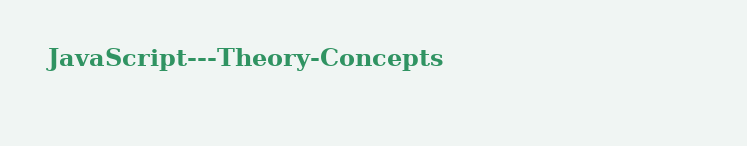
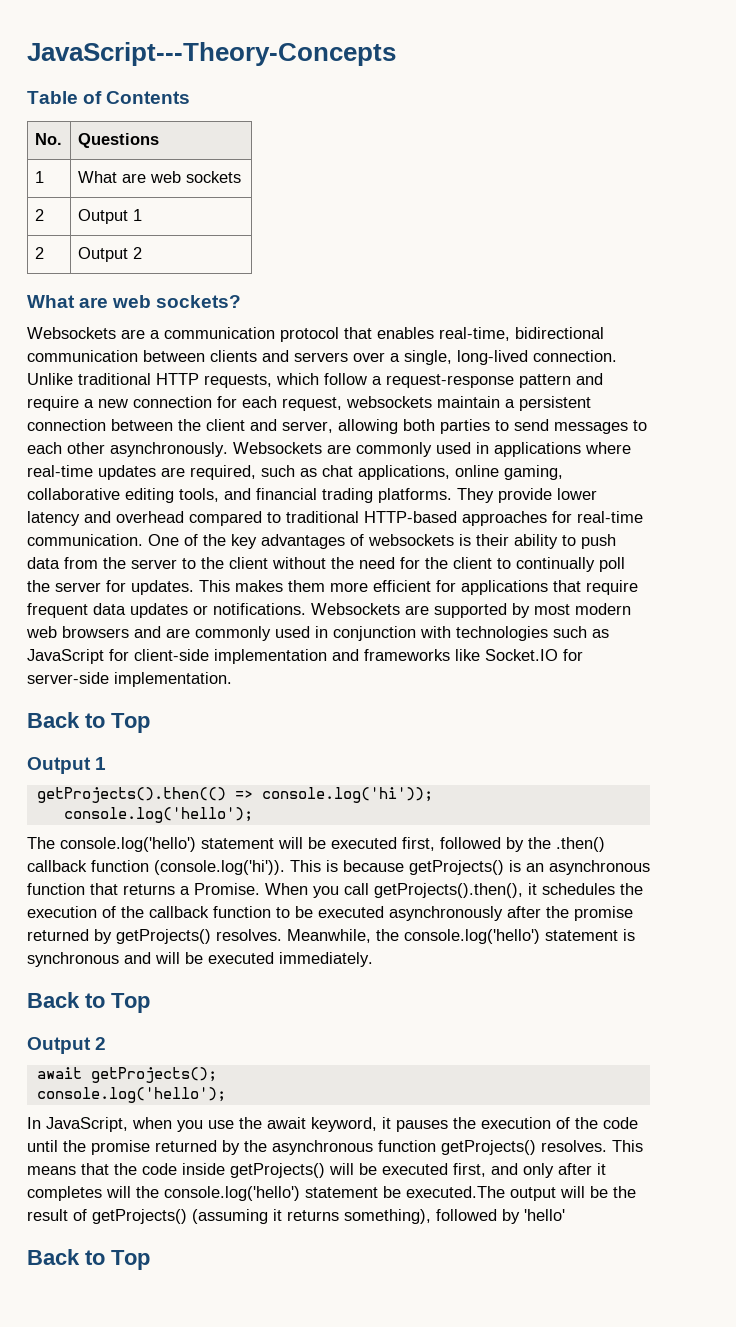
(444, 59) none -> [27,91,191,104] [34,133,62,145] [77,133,159,148] [34,171,44,183] [77,171,241,183] [34,209,44,221] [77,209,142,224] [34,247,44,259] [77,247,142,262] [27,295,242,308] [27,327,604,342] [27,350,617,365] [27,373,603,388] [27,396,591,411] [27,419,647,434] [27,442,631,457] [27,465,563,480] [27,488,597,503] [27,511,643,526] [27,534,616,549] [27,557,625,572] [27,580,638,595] [27,603,631,618] [26,626,609,641] [27,649,583,664] [27,672,232,687] [27,712,150,733] [27,757,107,774] [36,787,433,803] [63,807,253,823] [27,837,605,852] [27,860,650,875] [27,883,643,898] [27,906,633,921] [27,929,635,944] [27,952,373,967] [27,992,150,1013] [27,1037,107,1054] [36,1067,217,1083] [36,1087,226,1103] [27,1117,638,1132] [27,1140,643,1155] [27,1163,606,1178] [27,1186,636,1201] [27,1209,565,1224] [27,1249,150,1270] // Table of Contents // No. | Questions // 1 | What are web sockets // 2 | Output 1 // 2 | Output 2 // What are web sockets? // Websockets are a communication protocol that enables real-time, bidirectional communication between clients and servers over a single, long-lived connection. Unlike traditional HTTP requests, which follow a request-response pattern and require a new connection for each request, websockets maintain a persistent connection between the client and server, allowing both parties to send messages to each other asynchronously. Websockets are commonly used in applications where real-time updates are required, such as chat applications, online gaming, collaborative editing tools, and financial trading platforms. They provide lower latency and overhead compared to traditional HTTP-based approaches for real-time communication. One of the key advantages of websockets is their ability to push data from the server to the client without the need for the client to continually poll the server for updates. This makes them more efficient for applications that require frequent data updates or notifications. Websockets are supported by most modern web browsers and are commonly used in conjunction with technologies such as JavaScript for client-side implementation and frameworks like Socket.IO for server-side implementation. // Back to Top // Output 1 // getProjects().then(() => console.log('hi')); // console.log('hello'); // The console.log('hello') statement will be executed first, followed by the .then() callback function (console.log('hi')). This is because getProjects() is an asynchronous function that returns a Promise. When you call getProjects().then(), it schedules the execution of the callback function to be executed asynchronously after the promise returned by getProjects() resolves. Meanwhile, the console.log('hello') statement is synchronous and will be executed immediately. // Back to Top // Output 2 // await getProjects(); // console.log('hello'); // In JavaScript, when you use the await keyword, it pauses the execution of the code until the promise returned by the asynchronous function getProjects() resolves. This means that the code inside getProjects() will be executed first, and only after it completes will the console.log('hello') statement be executed.The output will be the result of getProjects() (assuming it returns something), followed by 'hello' // Back to Top

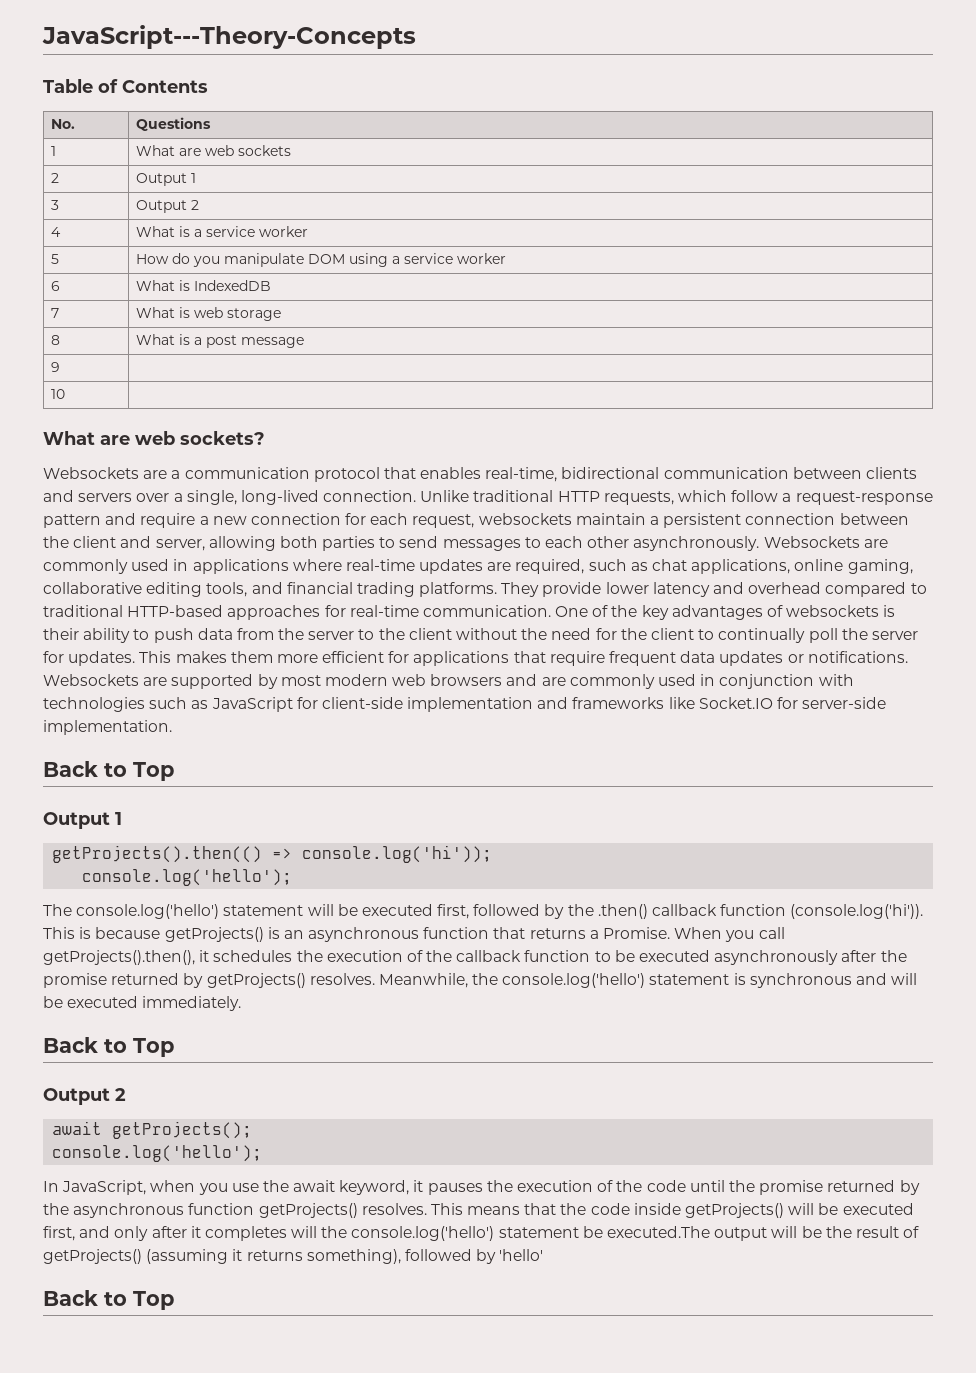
[34,247,44,259] [77,247,142,262] 2 | Output 2 -> [51,200,60,210] [136,200,200,213] [51,227,62,237] [136,226,309,237] [51,254,60,264] [136,253,507,267] [51,281,61,291] [136,280,272,291] [51,308,60,318] [136,307,282,321] [51,335,61,345] [136,334,305,348] [51,362,61,372] [51,389,66,399] 3 | Output 2 // 4 | What is a service worker // 5 | How do you manipulate DOM using a service worker // 6 | What is IndexedDB // 7 | What is web storage // 8 | What is a post message // 9 | // 10 |

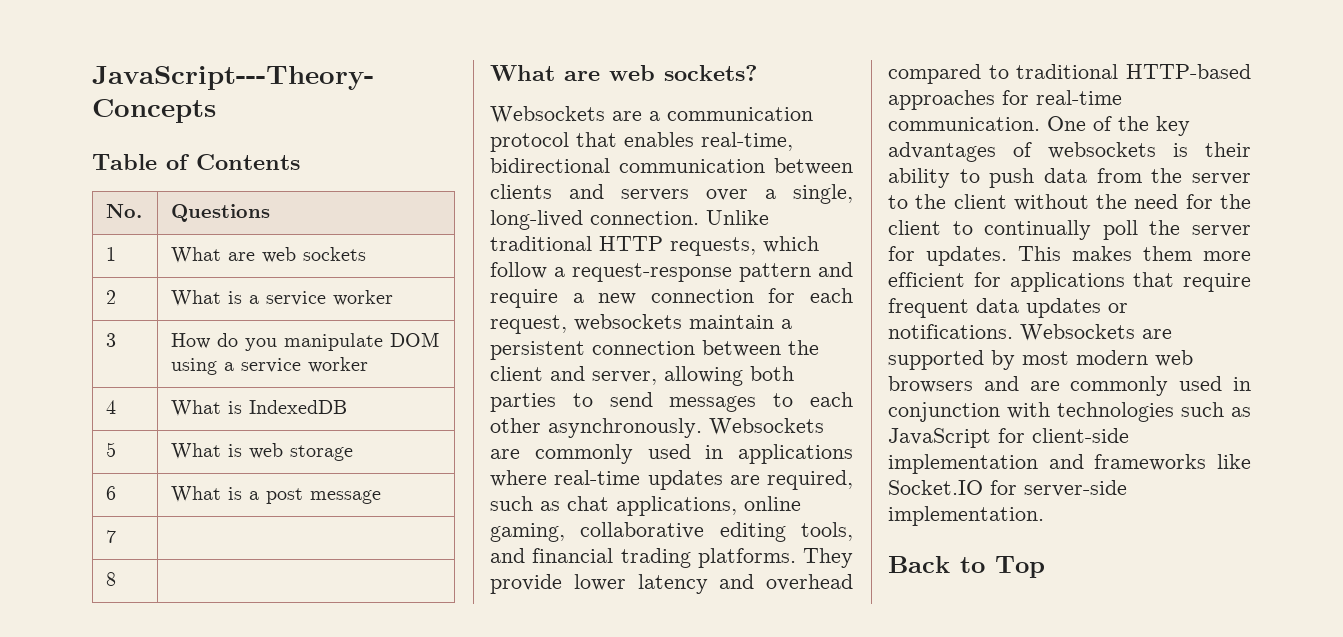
[136,173,197,186] [51,200,60,210] [136,200,200,213] [51,227,62,237] | Output 1 // 3 | Output 2 // 4 -> (117, 297) none
[51,254,60,264] 5 -> [106,333,117,347] 3
[51,281,61,291] 6 -> [106,400,117,414] 4
[51,308,60,318] 7 -> [106,442,117,457] 5
[51,335,61,345] 8 -> [106,486,117,500] 6
[51,362,61,372] [51,389,66,399] 9 | // 10 -> [106,530,117,543] [106,572,117,586] 7 | // 8
[43,812,122,829] [52,845,493,863] [82,869,293,886] [43,904,924,919] [43,927,785,942] [43,950,907,965] [43,973,918,988] [43,996,242,1011] [43,1037,174,1057] [43,1088,126,1105] [52,1121,253,1139] [52,1145,263,1162] [43,1180,920,1195] [43,1203,914,1218] [43,1226,920,1241] [43,1249,544,1264] [43,1290,174,1310] // Output 1 // getProjects().then(() => console.log('hi')); // console.log('hello'); // The console.log('hello') statement will be executed first, followed by the .then() callback function (console.log('hi')). This is because getProjects() is an asynchronous function that returns a Promise. When you call getProjects().then(), it schedules the execution of the callback function to be executed asynchronously after the promise returned by getProjects() resolves. Meanwhile, the console.log('hello') statement is synchronous and will be executed immediately. // Back to Top // Output 2 // await getProjects(); // console.log('hello'); // In JavaScript, when you use the await keyword, it pauses the execution of the code until the promise returned by the asynchronous function getProjects() resolves. This means that the code inside getProjects() will be executed first, and only after it completes will the console.log('hello') statement be executed.The output will be the result of getProjects() (assuming it returns something), followed by 'hello' // Back to Top -> (1045, 567) none

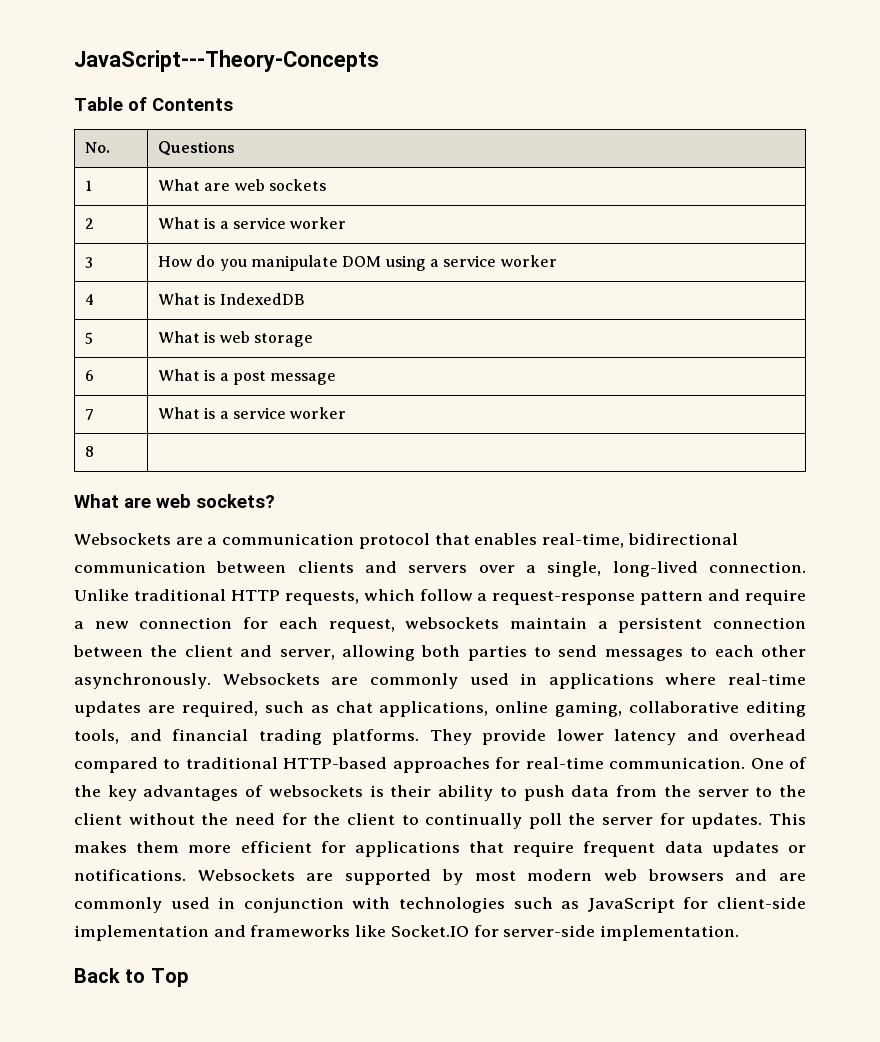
(117, 536) none -> [158,407,347,419] What is a service worker

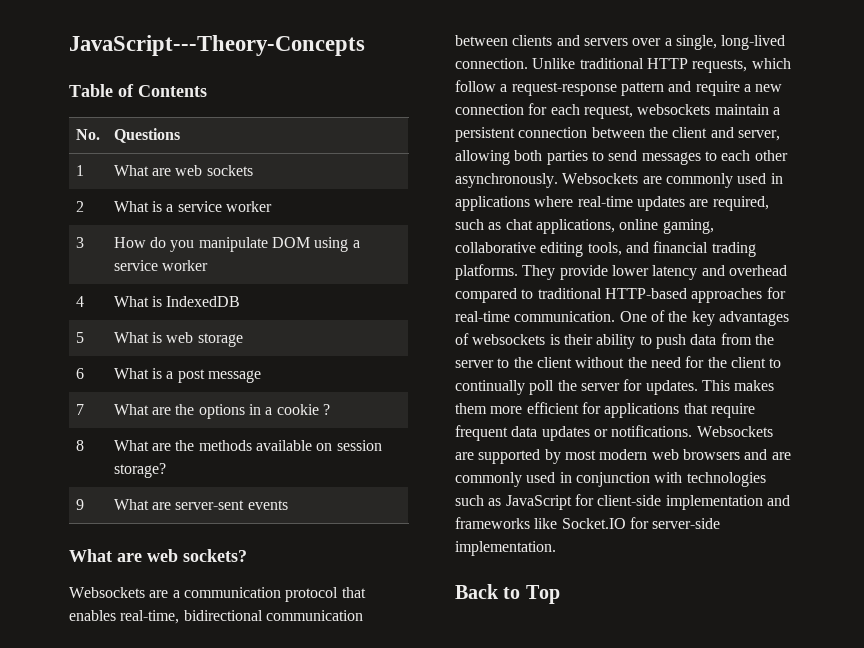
[204,407,347,419] [85,446,95,457] is a service worker // 8 | -> [152,404,330,419] [75,440,84,451] [113,440,382,451] [113,463,166,478] [75,499,84,510] [113,499,288,510] are the options in a cookie ? // 8 | What are the methods available on session storage? // 9 | What are server-sent events

